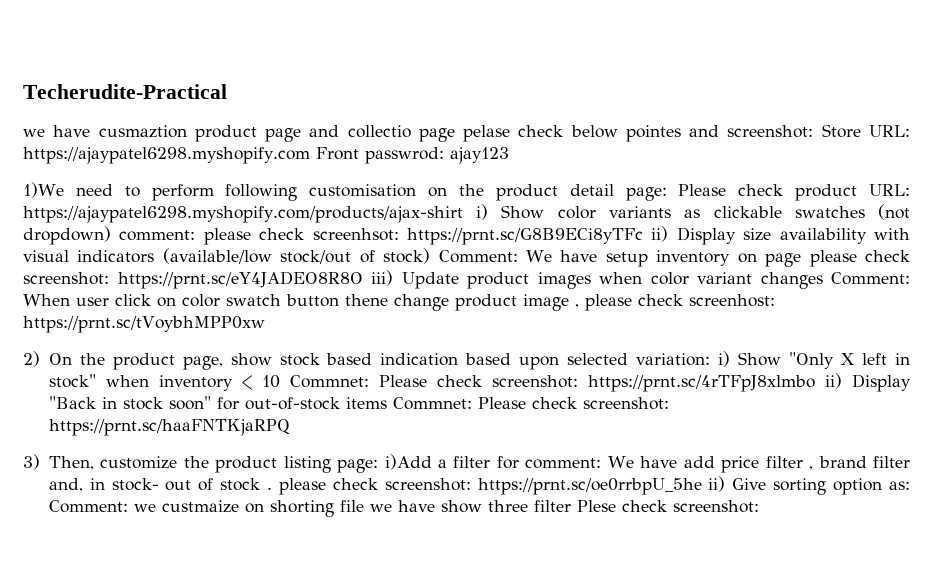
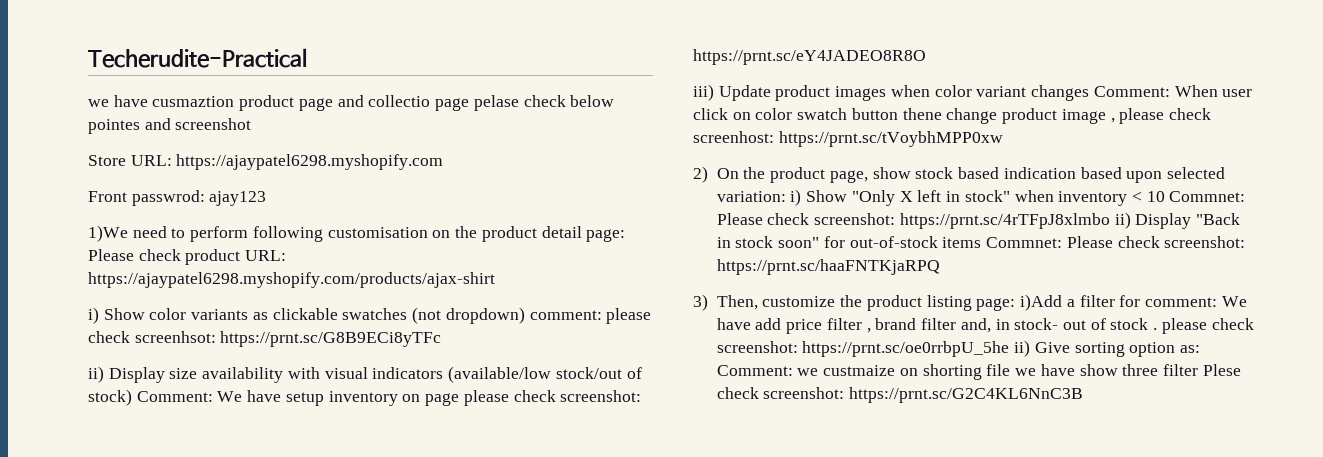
[727,125,814,138] screenshot: -> [175,118,252,130] screenshot //
(310, 155) none -> (444, 162) //
(463, 214) none -> (495, 280) //
(643, 236) none -> (442, 339) //
(363, 280) none -> (926, 57) //
(759, 506) none -> [849,387,1084,403] https://prnt.sc/G2C4KL6NnC3B

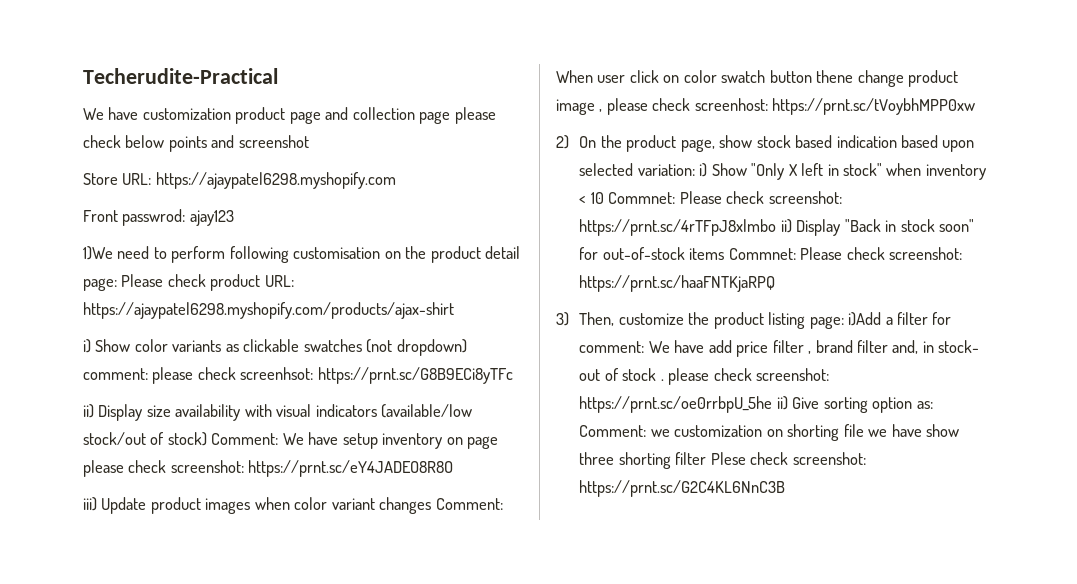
[88,95,519,111] we have cusmaztion product page and collectio page pelase -> [83,107,496,124] We have customization product page and collection page please
[88,119,140,134] pointes -> [168,136,207,152] points
[823,365,896,376] custmaize -> [674,425,763,437] customization
(1159, 370) none -> [618,452,671,469] shorting

